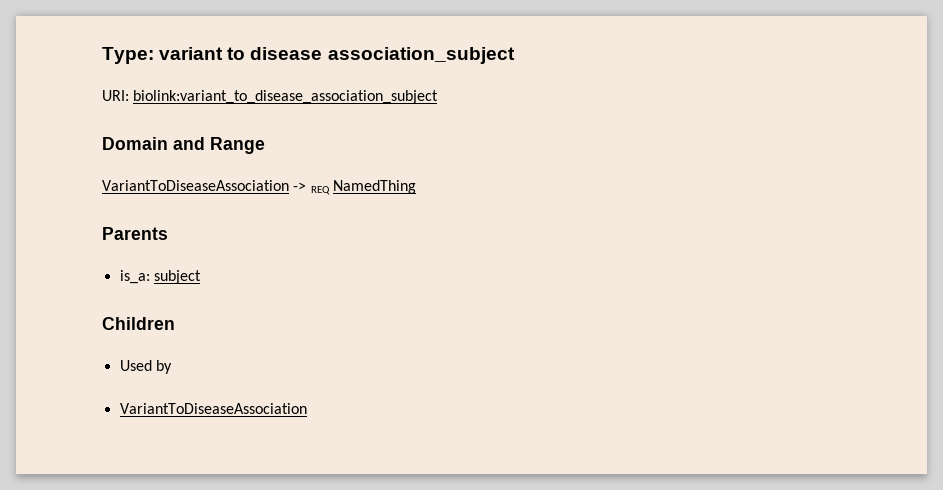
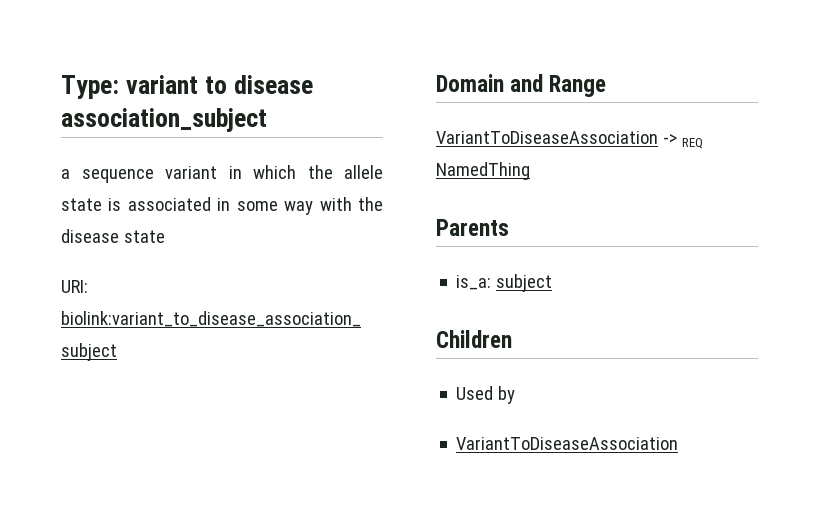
(515, 55) none -> [61,165,383,183] [61,197,384,215] [61,229,165,243] // a sequence variant in which the allele state is associated in some way with the disease state

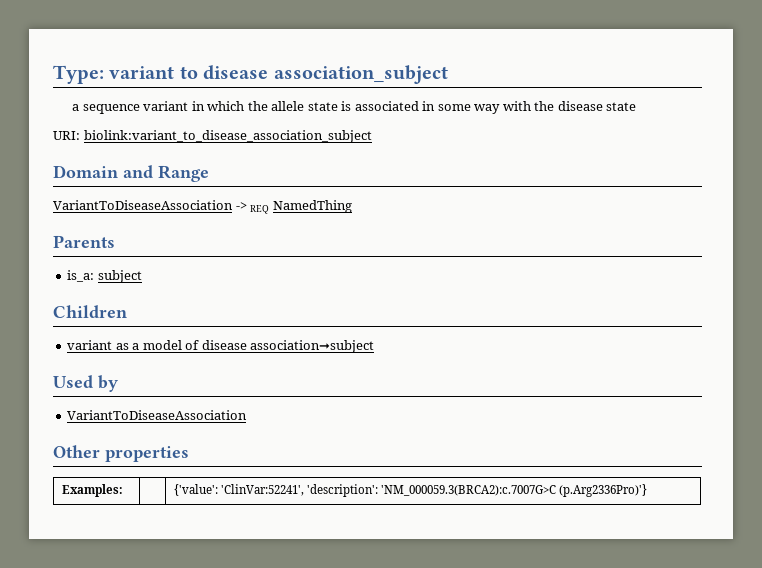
[456,386,516,404] [456,437,679,450] Used by // VariantToDiseaseAssociation -> [67,340,375,353] [53,375,118,392] [67,410,248,420] [53,445,189,462] [61,484,123,497] [173,484,648,497] variant as a model of disease association➞subject // Used by // VariantToDiseaseAssociation // Other properties // Examples: | | {'value': 'ClinVar:52241', 'description': 'NM_000059.3(BRCA2):c.7007G>C (p.Arg2336Pro)'}

